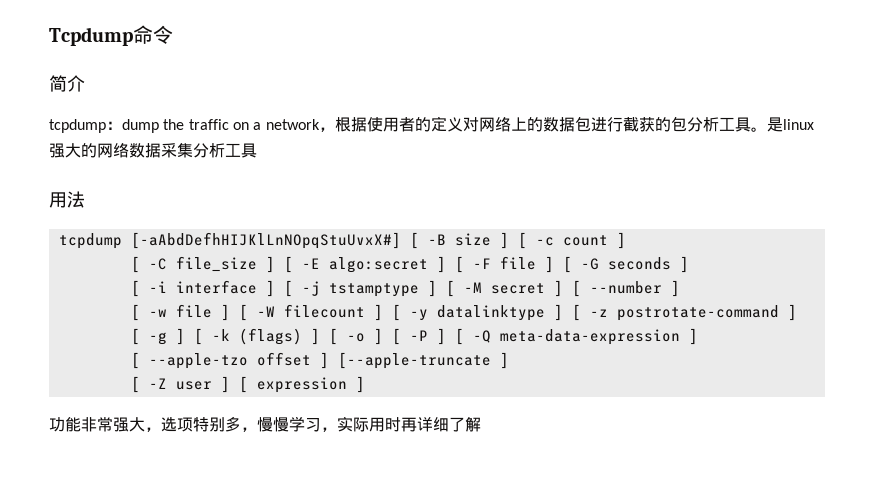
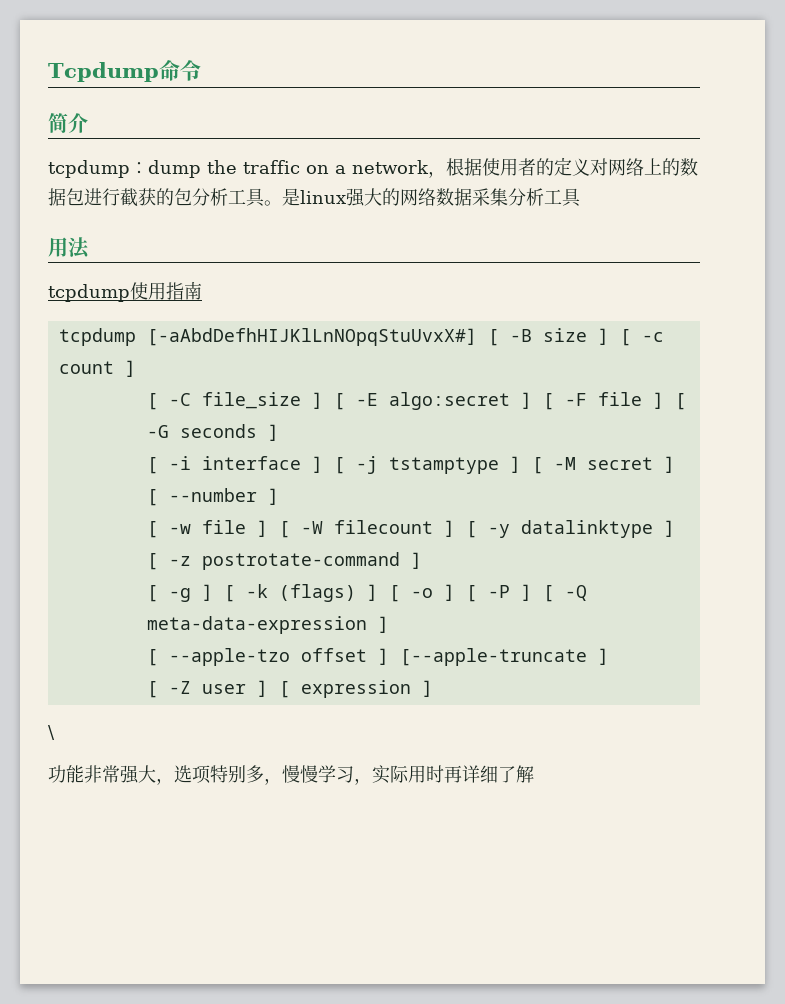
(85, 199) none -> [48,281,202,302] // tcpdump使用指南
(365, 384) none -> [48,725,55,740] // \

